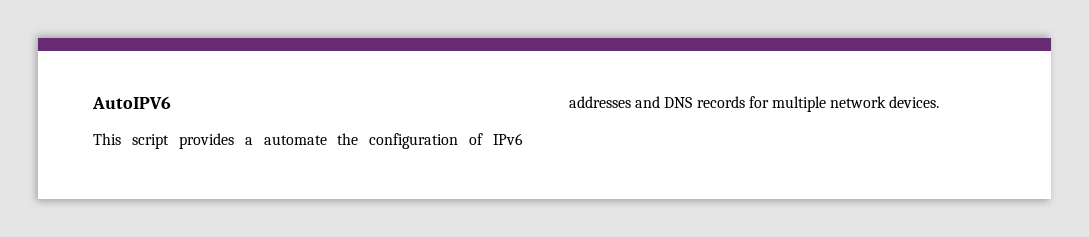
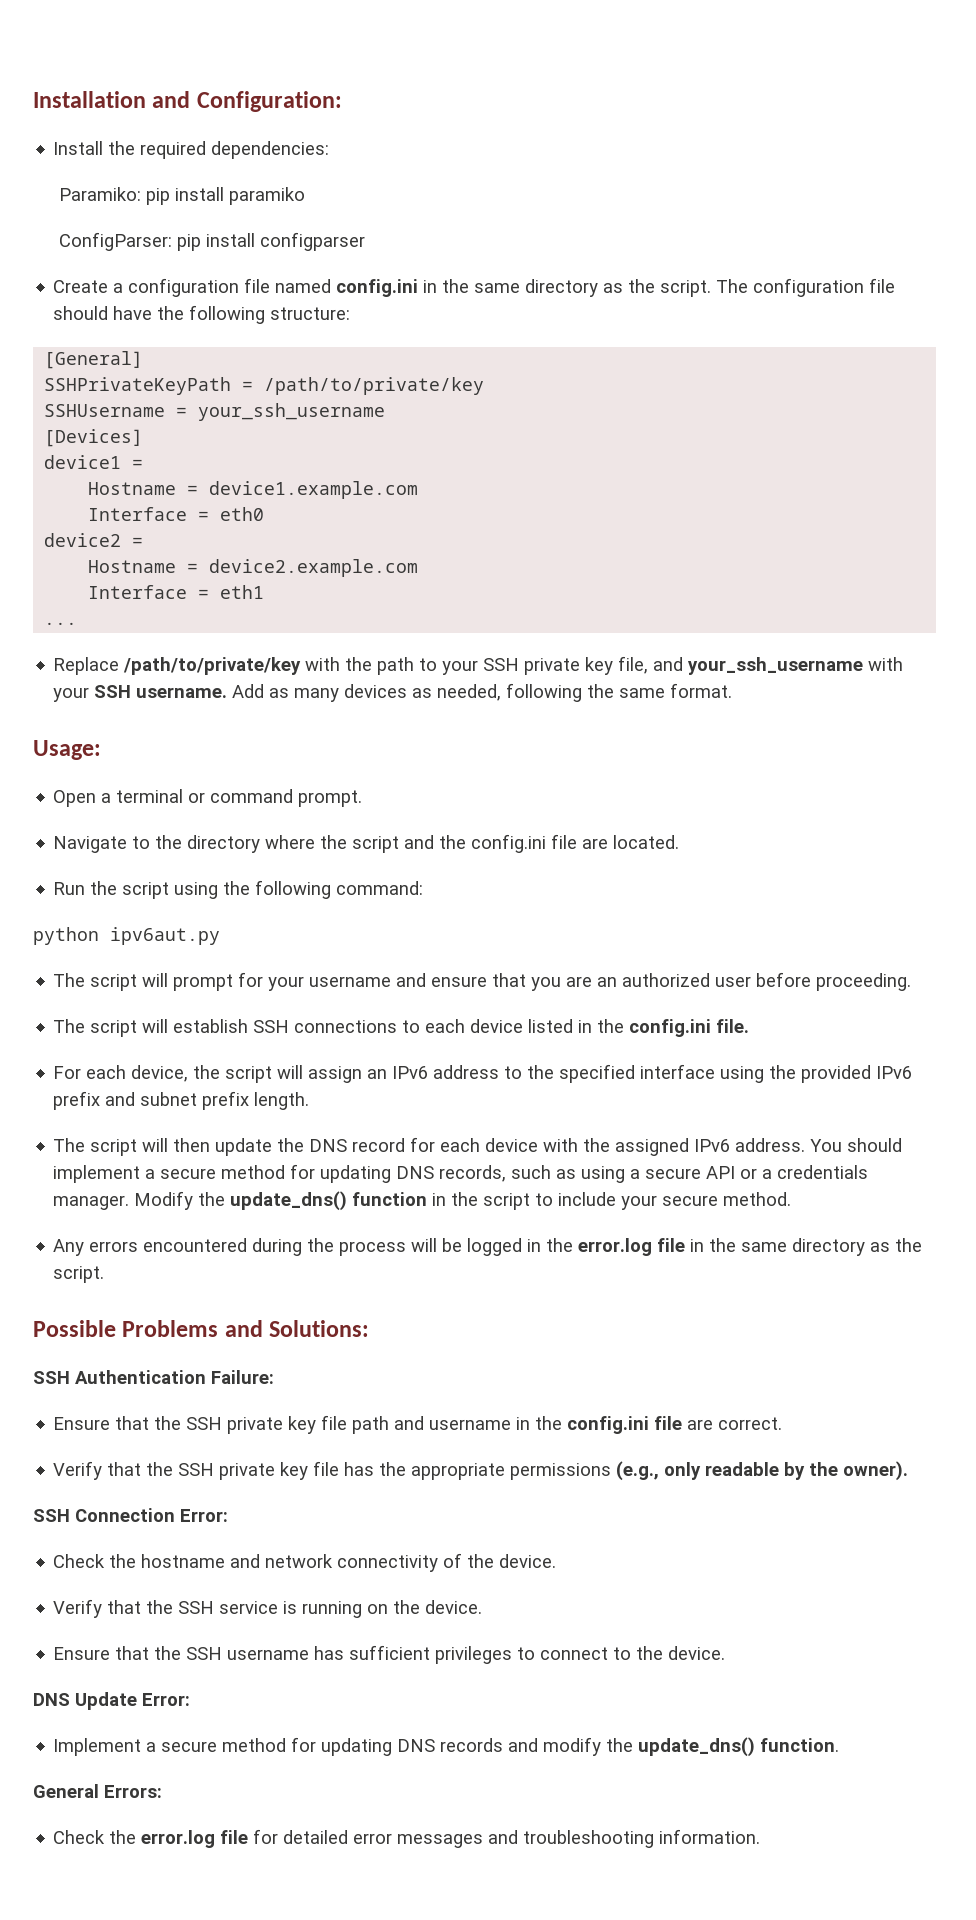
[92,96,171,109] [93,133,523,149] [569,96,940,112] AutoIPV6 // This script provides a automate the configuration of IPv6 addresses and DNS records for multiple network devices. -> [33,91,342,112] [53,141,330,159] [58,187,305,205] [58,232,365,251] [53,278,896,297] [53,305,351,324] [44,351,144,369] [44,377,485,395] [44,403,386,421] [44,429,144,447] [44,455,144,469] [88,481,419,499] [88,507,265,521] [44,533,144,547] [88,559,419,577] [88,585,265,599] [44,622,78,625] [53,656,904,675] [53,683,733,702] [33,740,101,760] [53,789,363,807] [53,834,680,853] [53,880,424,899] [33,927,220,945] [53,972,912,991] [53,1019,750,1037] [53,1064,913,1083] [53,1091,310,1110] [53,1137,903,1156] [53,1164,869,1183] [53,1191,792,1211] [53,1238,923,1256] [53,1266,105,1283] [33,1320,370,1337] [33,1370,274,1384] [53,1415,783,1434] [53,1461,909,1481] [33,1508,228,1522] [53,1553,557,1572] [53,1599,483,1618] [53,1645,726,1664] [33,1692,190,1710] [53,1737,840,1757] [33,1784,162,1798] [53,1829,761,1848] Installation and Configuration: // Install the required dependencies: // Paramiko: pip install paramiko // ConfigParser: pip install configparser // Create a configuration file named config.ini in the same directory as the script. The configuration file should have the following structure: // [General] // SSHPrivateKeyPath = /path/to/private/key // SSHUsername = your_ssh_username // [Devices] // device1 = // Hostname = device1.example.com // Interface = eth0 // device2 = // Hostname = device2.example.com // Interface = eth1 // ... // Replace /path/to/private/key with the path to your SSH private key file, and your_ssh_username with your SSH username. Add as many devices as needed, following the same format. // Usage: // Open a terminal or command prompt. // Navigate to the directory where the script and the config.ini file are located. // Run the script using the following command: // python ipv6aut.py // The script will prompt for your username and ensure that you are an authorized user before proceeding. // The script will establish SSH connections to each device listed in the config.ini file. // For each device, the script will assign an IPv6 address to the specified interface using the provided IPv6 prefix and subnet prefix length. // The script will then update the DNS record for each device with the assigned IPv6 address. You should implement a secure method for updating DNS records, such as using a secure API or a credentials manager. Modify the update_dns() function in the script to include your secure method. // Any errors encountered during the process will be logged in the error.log file in the same directory as the script. // Possible Problems and Solutions: // SSH Authentication Failure: // Ensure that the SSH private key file path and username in the config.ini file are correct. // Verify that the SSH private key file has the appropriate permissions (e.g., only readable by the owner). // SSH Connection Error: // Check the hostname and network connectivity of the device. // Verify that the SSH service is running on the device. // Ensure that the SSH username has sufficient privileges to connect to the device. // DNS Update Error: // Implement a secure method for updating DNS records and modify the update_dns() function. // General Errors: // Check the error.log file for detailed error messages and troubleshooting information.

